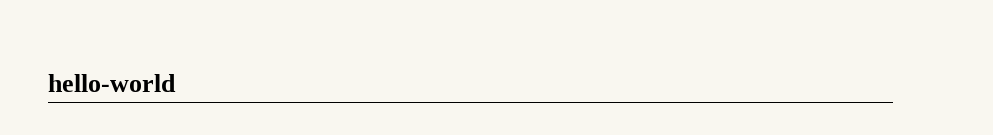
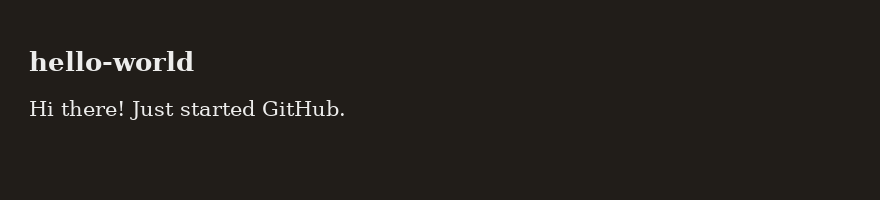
(176, 83) none -> [29,100,346,120] // Hi there! Just started GitHub.

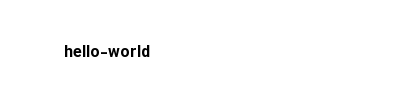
[29,100,346,120] // Hi there! Just started GitHub. -> (150, 51) none

